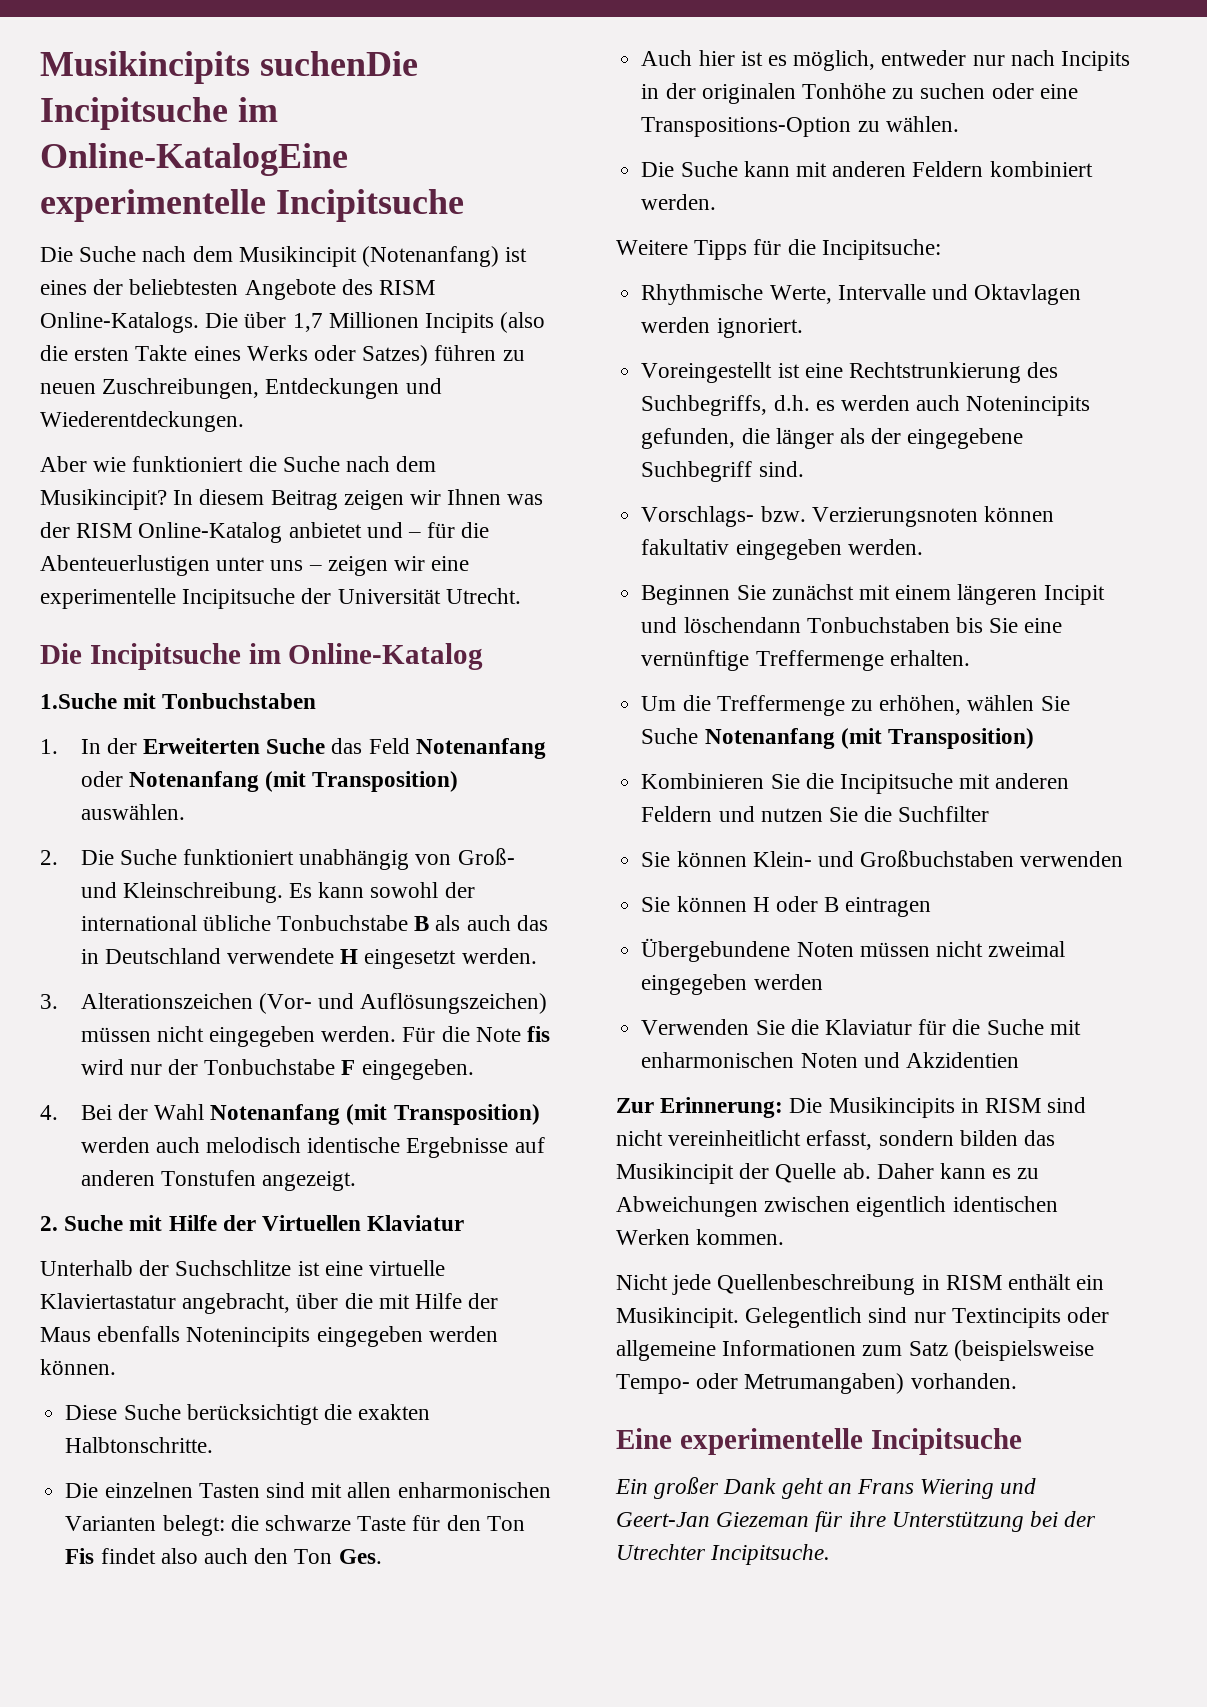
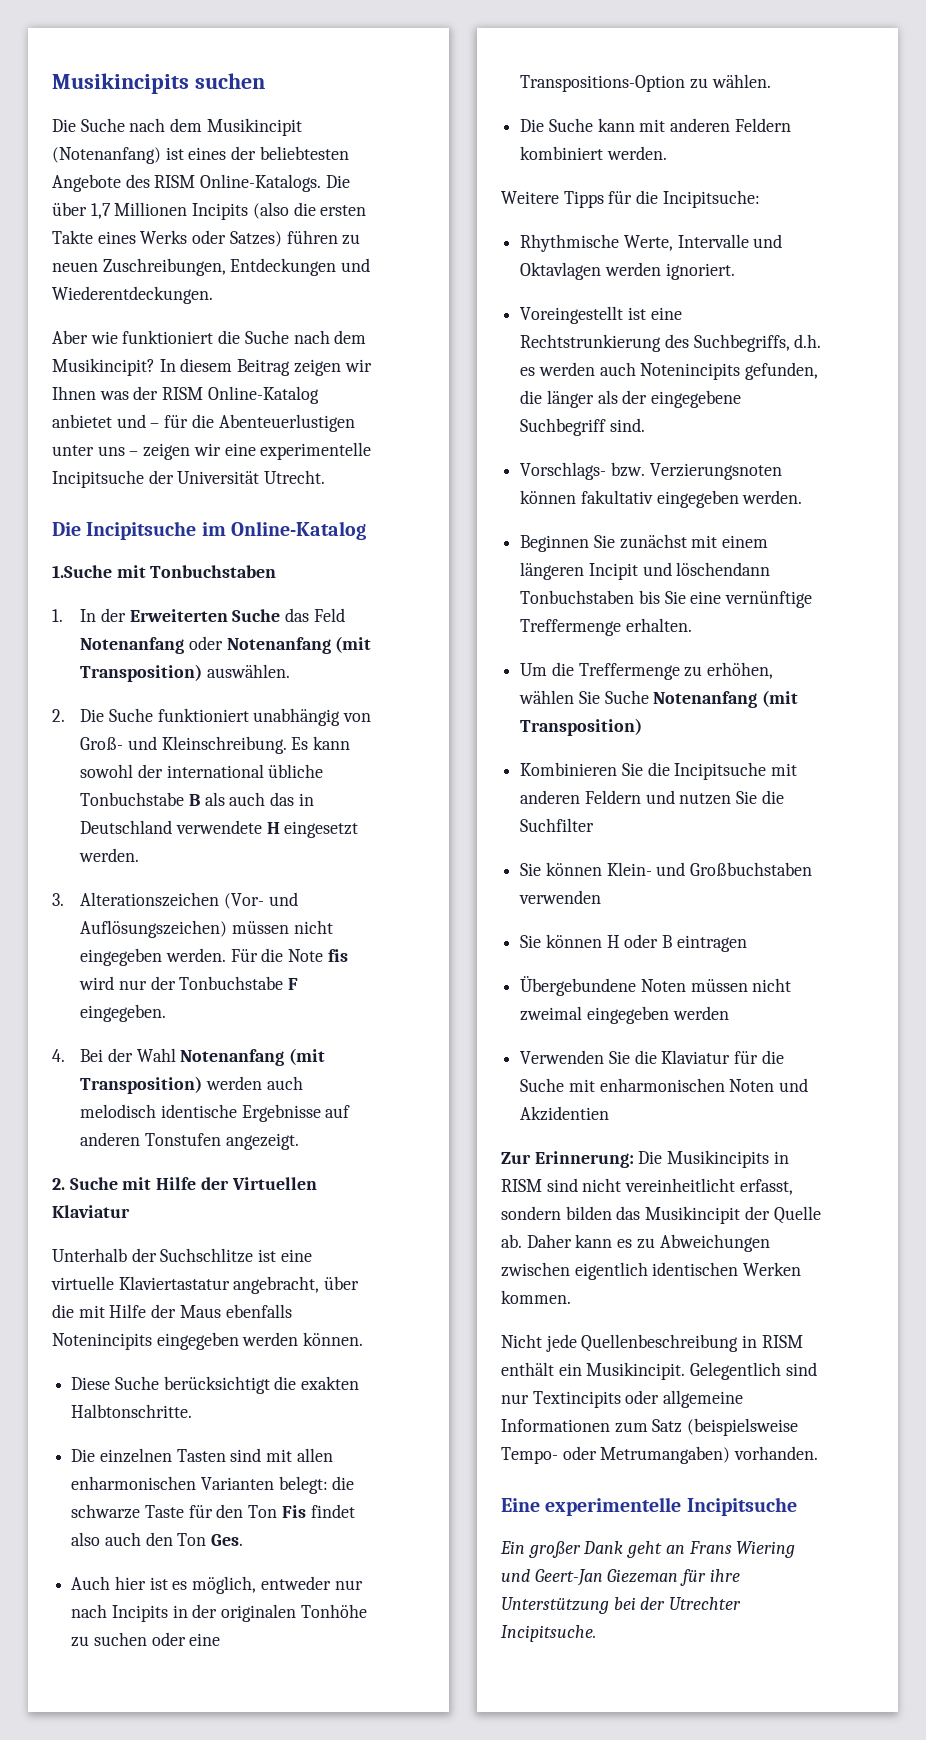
[40,51,418,84] [40,97,278,130] [40,143,348,176] [40,189,464,222] Musikincipits suchenDie Incipitsuche im Online-KatalogEine experimentelle Incipitsuche -> [52,73,265,94] Musikincipits suchen

